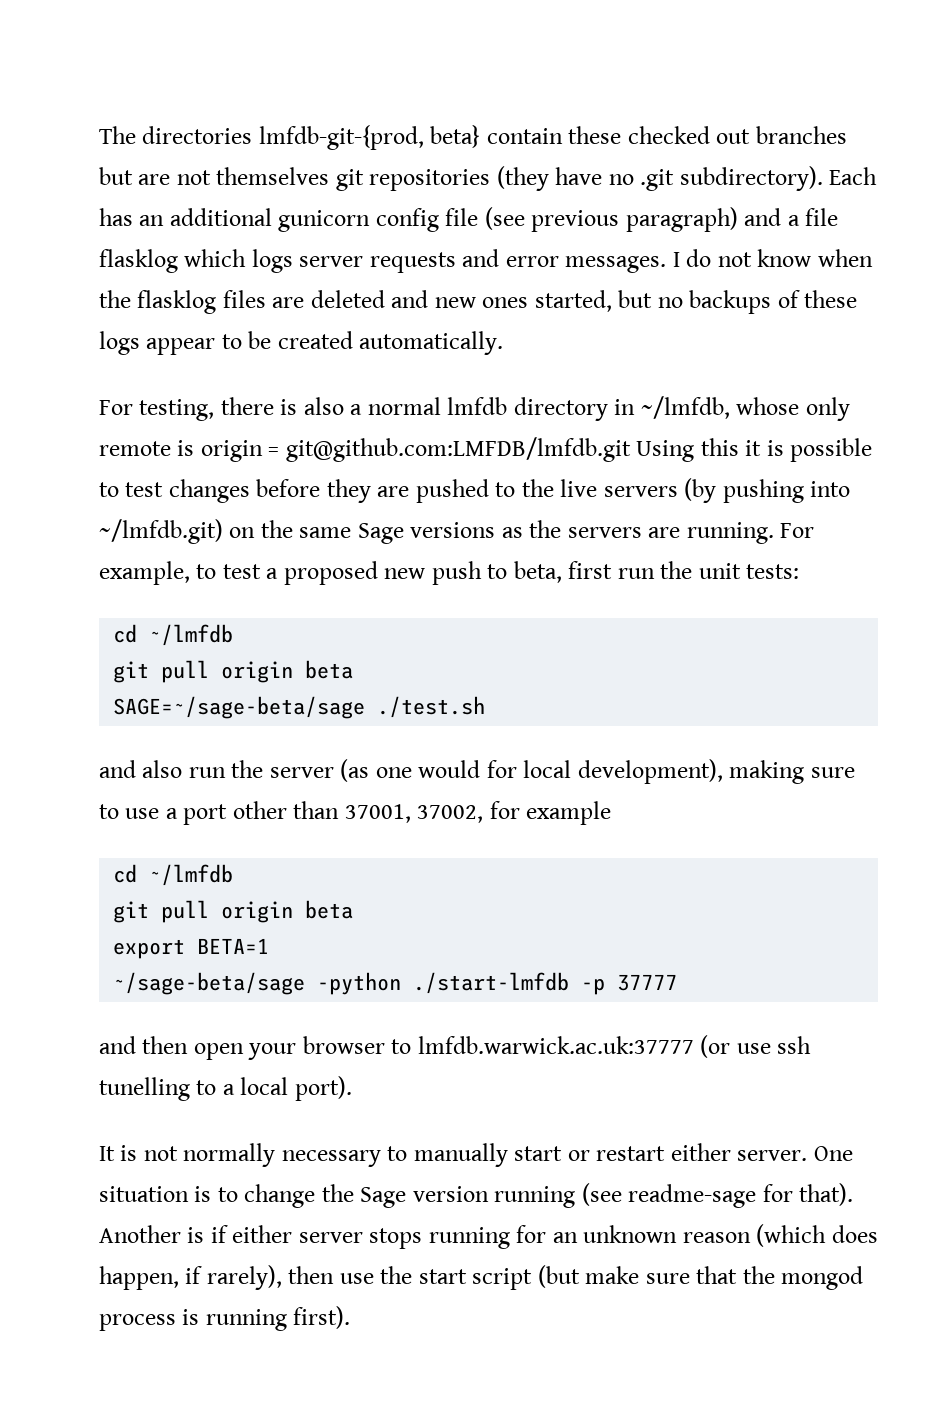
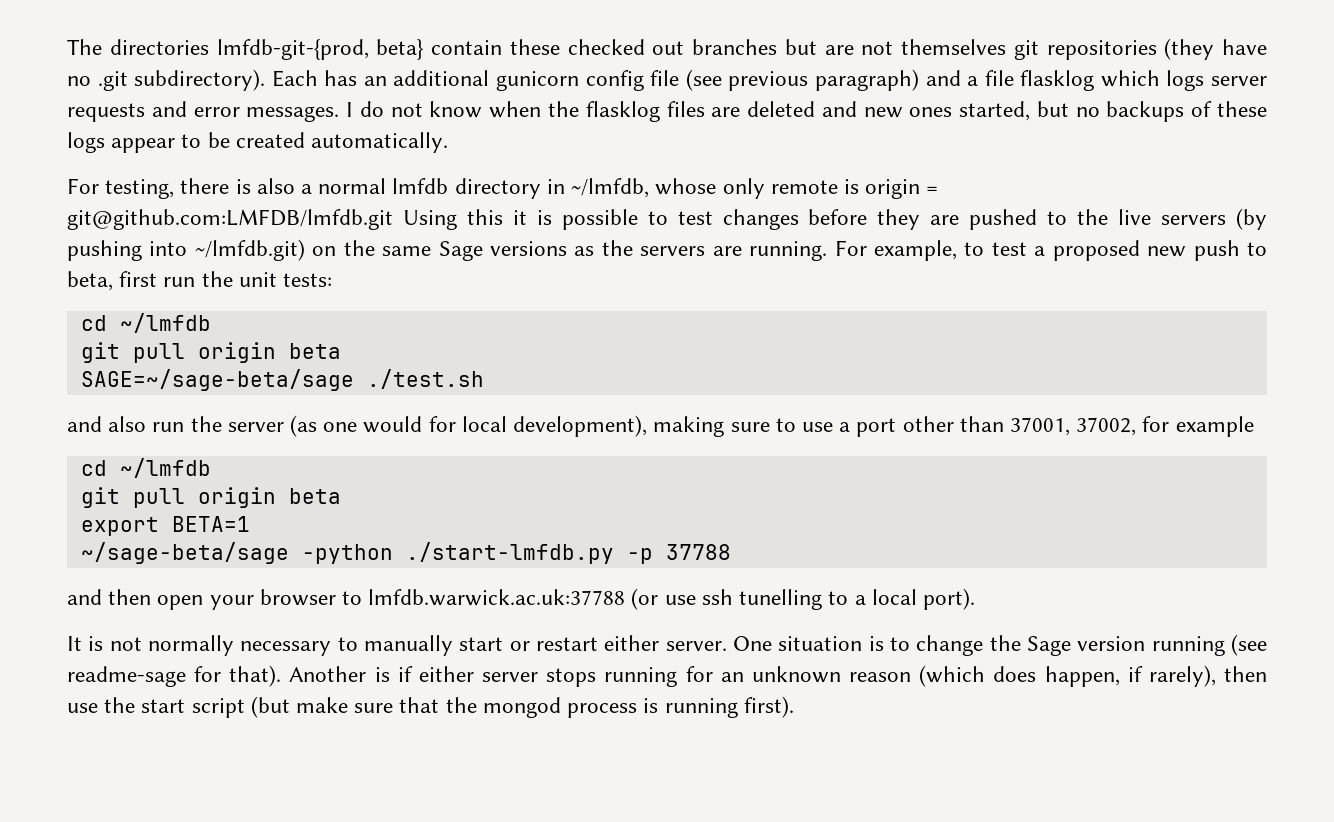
[413,972,678,995] ./start-lmfdb -p 37777 -> [405,542,731,564] ./start-lmfdb.py -p 37788
[417,1036,694,1054] lmfdb.warwick.ac.uk:37777 -> [368,589,626,606] lmfdb.warwick.ac.uk:37788

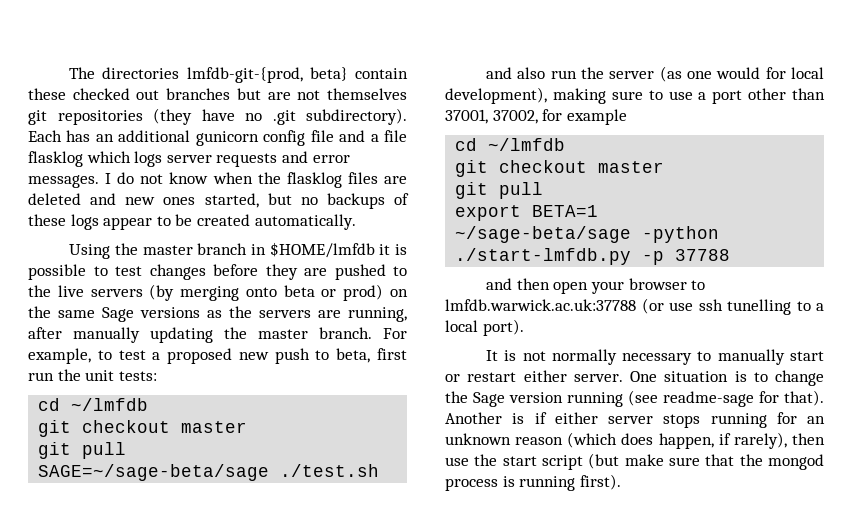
[685,69,919,91] (see previous paragraph) -> (334, 136) none
[67,178,939,199] [67,209,503,230] For testing, there is also a normal lmfdb directory in ~/lmfdb, whose only remote is origin = git@github.com:LMFDB/lmfdb.git Using this -> [69,242,375,259] Using the master branch in $HOME/lmfdb
[67,239,305,261] pushing into ~/lmfdb.git) -> [180,284,384,301] merging onto beta or prod)
[749,241,828,261] running. -> [348,307,407,322] [28,327,372,343] running, after manually updating the master branch.
[80,342,341,363] // git pull origin beta -> [38,420,248,437] [38,442,127,459] // git checkout master // git pull
[80,487,341,508] // git pull origin beta -> [455,160,665,177] [455,182,544,199] // git checkout master // git pull

